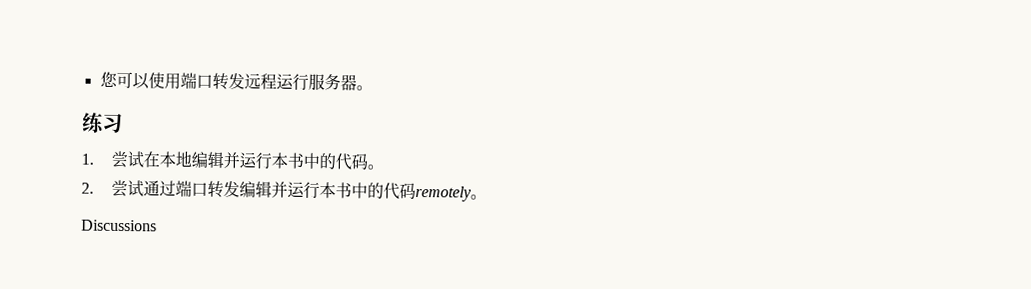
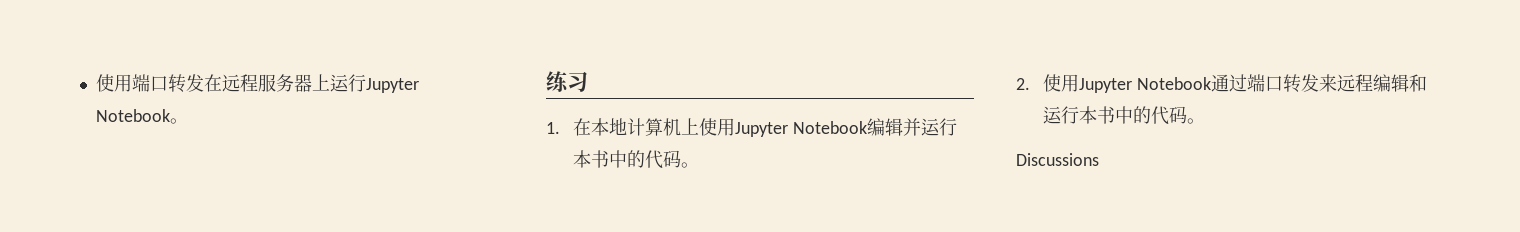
[99,71,150,90] 您可以 -> (95, 83) none
[243,73,373,91] [82,112,123,134] [81,150,192,169] 远程运行服务器。 // 练习 // 1.尝试在本地 -> [203,74,419,93] [95,109,188,124] [546,71,588,92] [546,118,868,137] 在远程服务器上运行Jupyter Notebook。 // 练习 // 1.在本地计算机上使用Jupyter Notebook
[110,179,472,202] 尝试通过端口转发编辑并运行本书中的代码remotely -> [1043,74,1428,93] [1043,106,1188,125] 使用Jupyter Notebook通过端口转发来远程编辑和运行本书中的代码

